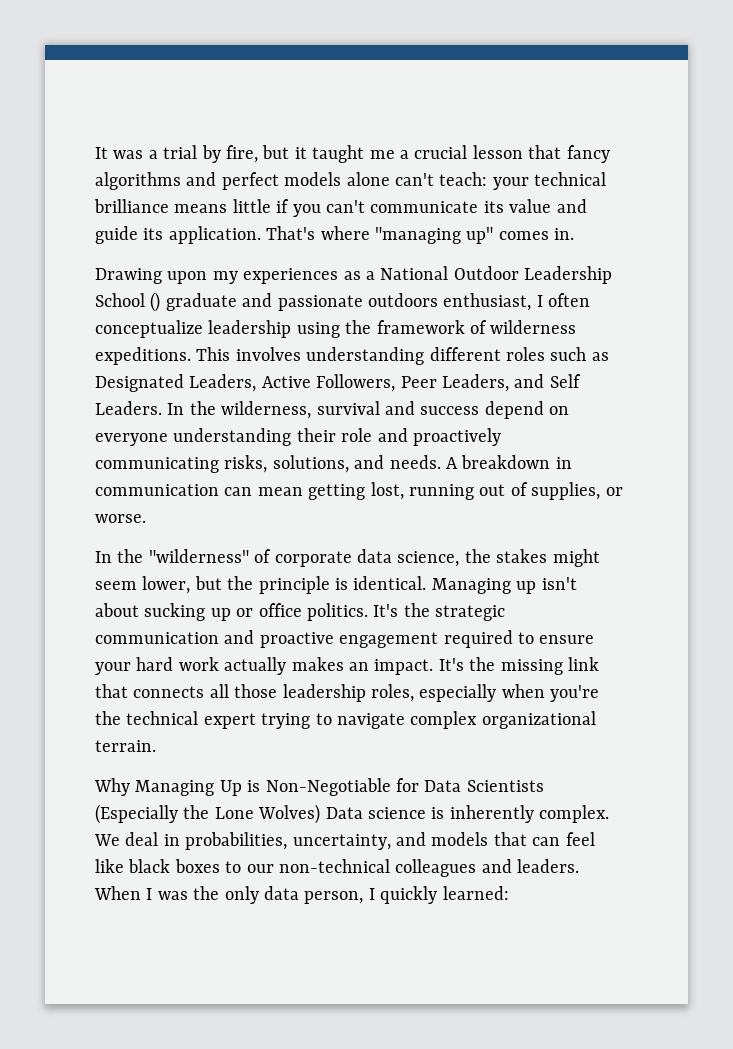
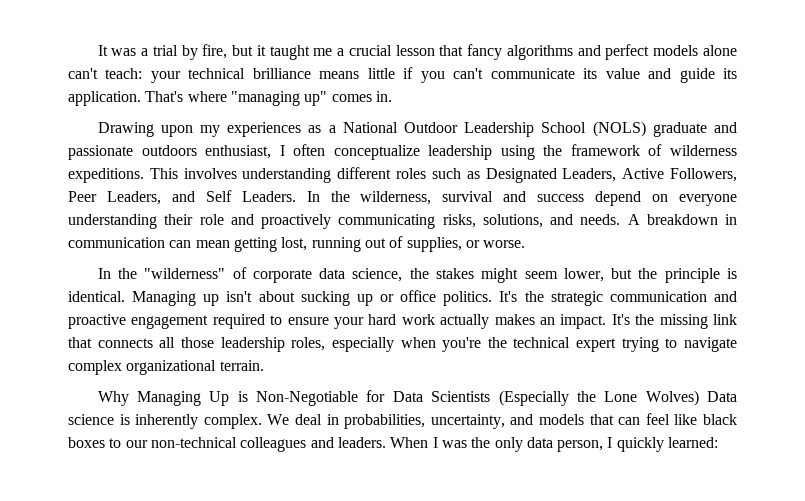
[150,292,161,312] () -> [592,121,646,137] (NOLS)

